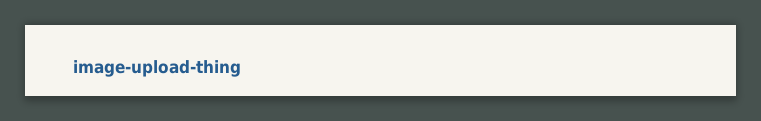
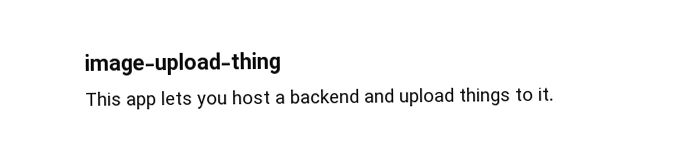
(241, 68) none -> [85,87,554,110] // This app lets you host a backend and upload things to it.

